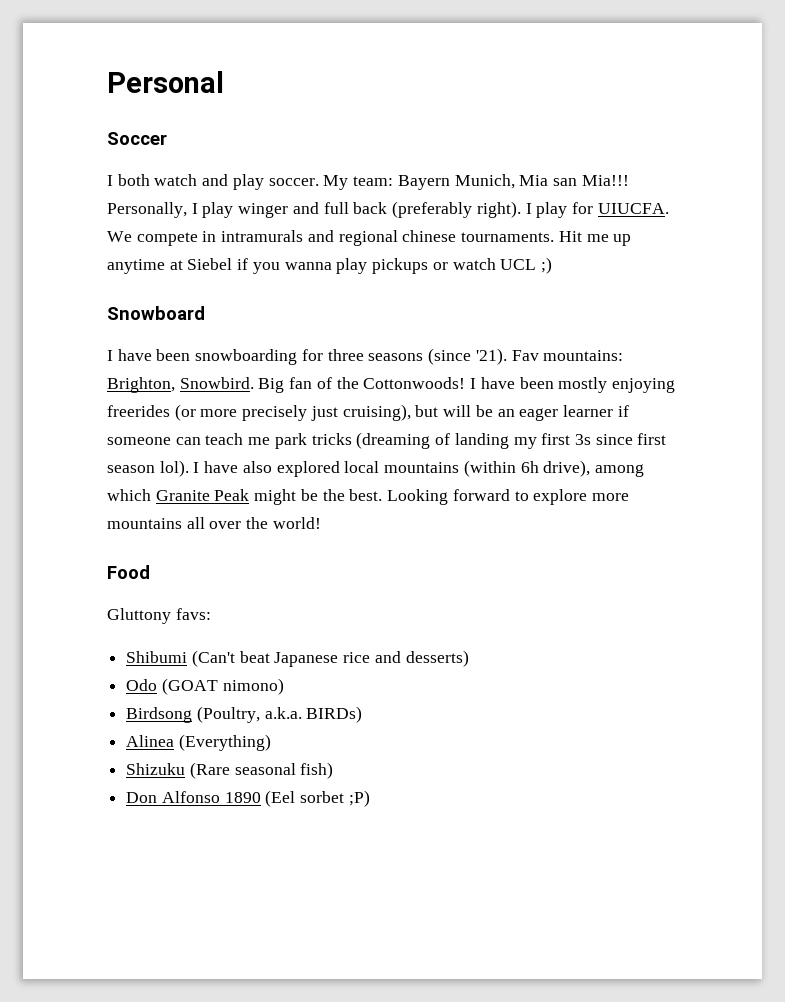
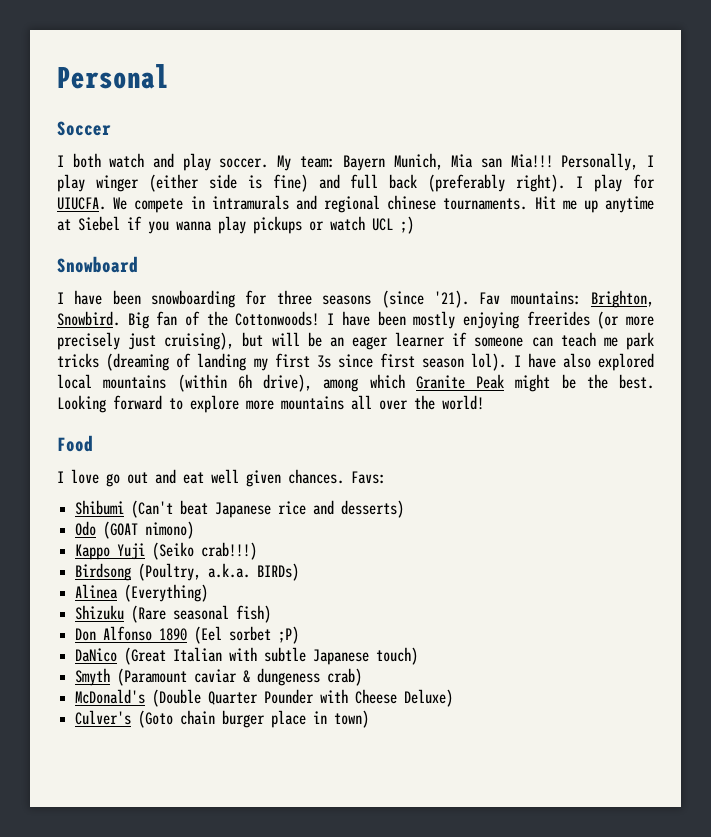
(289, 210) none -> [148,174,308,192] (either side is fine)
[107,608,211,624] Gluttony favs: -> [57,469,386,487] I love go out and eat well given chances. Favs:
(284, 686) none -> [75,542,258,560] // Kappo Yuji (Seiko crab!!!)
(370, 798) none -> [75,647,419,665] [75,668,363,686] [75,689,454,707] [75,710,370,728] // DaNico (Great Italian with subtle Japanese touch) // Smyth (Paramount caviar & dungeness crab) // McDonald's (Double Quarter Pounder with Cheese Deluxe) // Culver's (Goto chain burger place in town)

